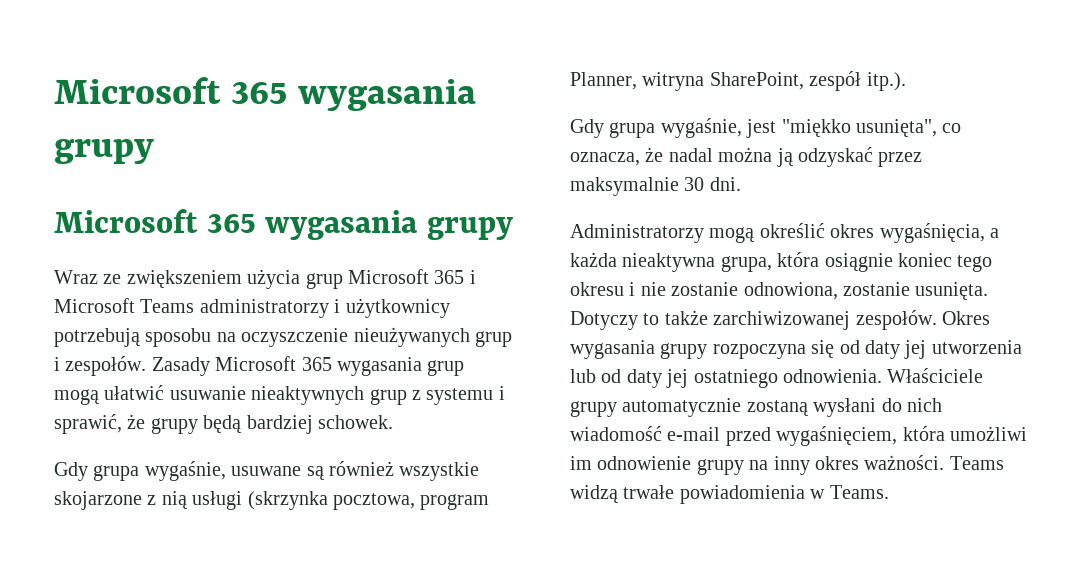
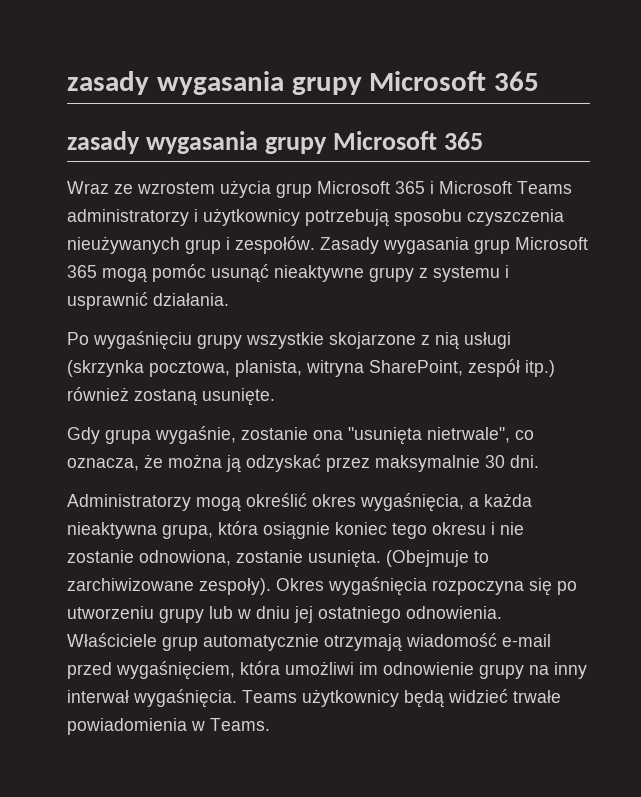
[54,77,477,111] [54,139,154,164] [54,209,513,240] Microsoft 365 wygasania grupy // Microsoft 365 wygasania grupy -> [67,71,540,95] [67,131,484,154] zasady wygasania grupy Microsoft 365 // zasady wygasania grupy Microsoft 365
[126,270,242,288] zwiększeniem -> [137,182,215,194] wzrostem
[216,328,349,347] na oczyszczenie -> [467,209,564,226] czyszczenia
[215,356,465,376] [54,385,505,405] [54,414,393,434] [54,461,394,481] Microsoft 365 wygasania grup mogą ułatwić usuwanie nieaktywnych grup z systemu i sprawić, że grupy będą bardziej schowek. // Gdy grupa wygaśnie, usuwane są również -> [383,237,588,254] [67,264,509,283] [67,292,229,310] [67,331,242,350] wygasania grup Microsoft 365 mogą pomóc usunąć nieaktywne grupy z systemu i usprawnić działania. // Po wygaśnięciu grupy
[420,494,490,510] [570,72,637,90] program Planner, -> [235,360,302,377] planista,
[866,72,906,91] [570,118,937,138] itp.). // Gdy grupa wygaśnie, jest "miękko usunięta", -> [525,360,555,377] [67,387,275,406] [67,426,510,445] itp.) również zostaną usunięte. // Gdy grupa wygaśnie, zostanie ona "usunięta nietrwale",
[668,148,713,162] nadal -> (163, 461) none
[570,310,990,330] [570,340,1022,359] [570,368,984,388] [570,398,942,417] Dotyczy to także zarchiwizowanej zespołów. Okres wygasania grupy rozpoczyna się od daty jej utworzenia lub od daty jej ostatniego odnowienia. Właściciele grupy automatycznie zostaną wysłani do nich -> [386,550,489,567] [67,577,577,596] [67,606,502,623] [67,633,402,652] (Obejmuje to zarchiwizowane zespoły). Okres wygaśnięcia rozpoczyna się po utworzeniu grupy lub w dniu jej ostatniego odnowienia. Właściciele grup automatycznie otrzymają
[815,455,1004,470] [570,485,619,503] okres ważności. Teams widzą -> [67,689,508,708] interwał wygaśnięcia. Teams użytkownicy będą widzieć

